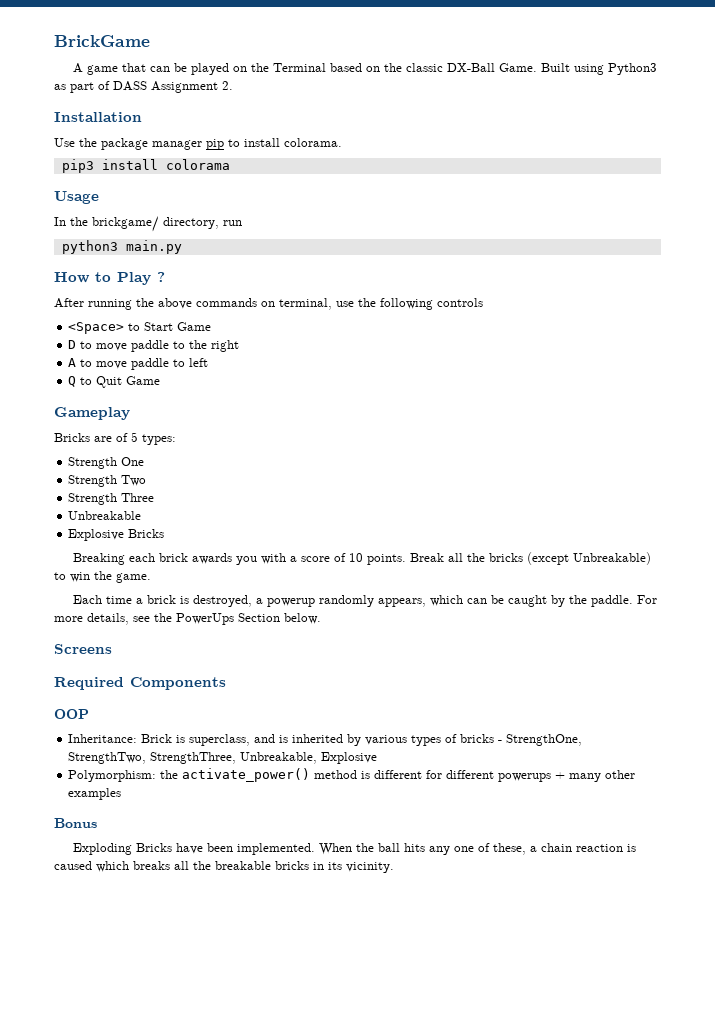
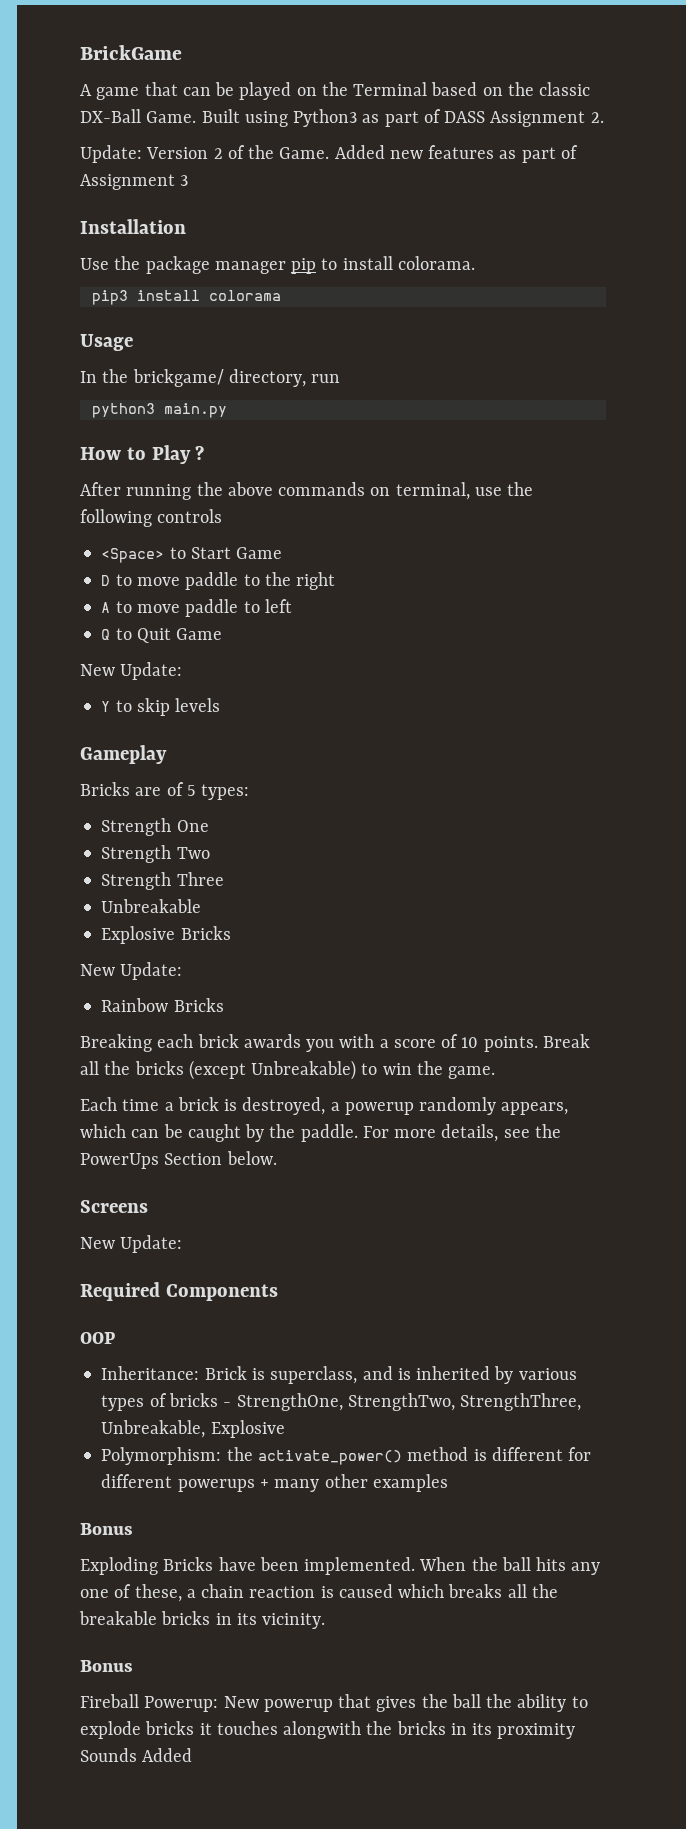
(233, 85) none -> [80,145,578,163] [80,174,189,190] // Update: Version 2 of the Game. Added new features as part of Assignment 3
(161, 380) none -> [80,662,183,680] [101,698,221,716] // New Update: // Y to skip levels
(165, 533) none -> [80,962,183,980] [101,998,224,1012] // New Update: // Rainbow Bricks
(112, 649) none -> [80,1235,183,1253] // New Update:
(394, 867) none -> [80,1660,133,1672] [80,1694,588,1712] [80,1721,576,1739] [80,1748,193,1762] // Bonus // Fireball Powerup: New powerup that gives the ball the ability to explode bricks it touches alongwith the bricks in its proximity Sounds Added

